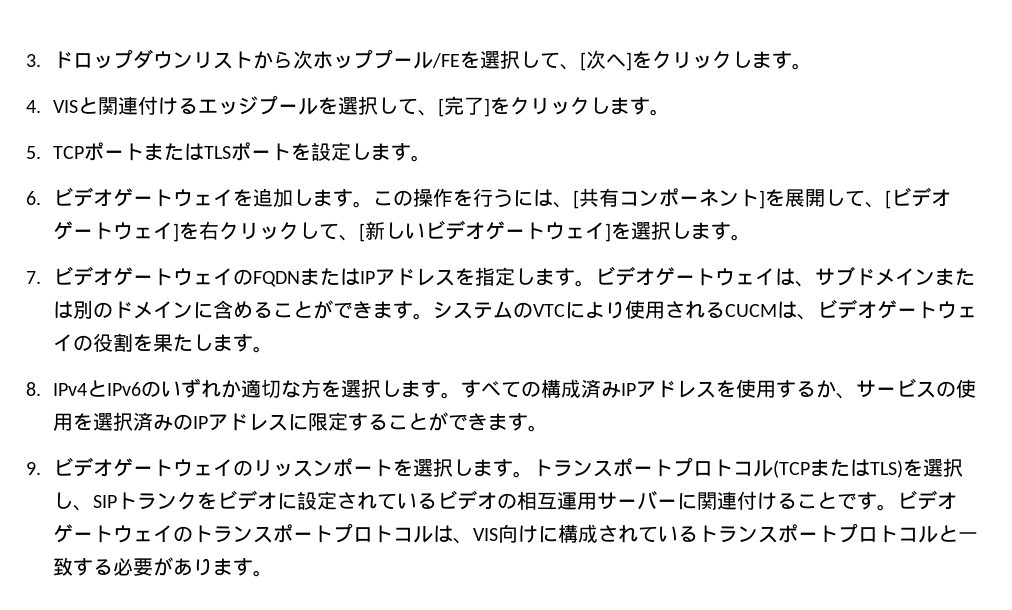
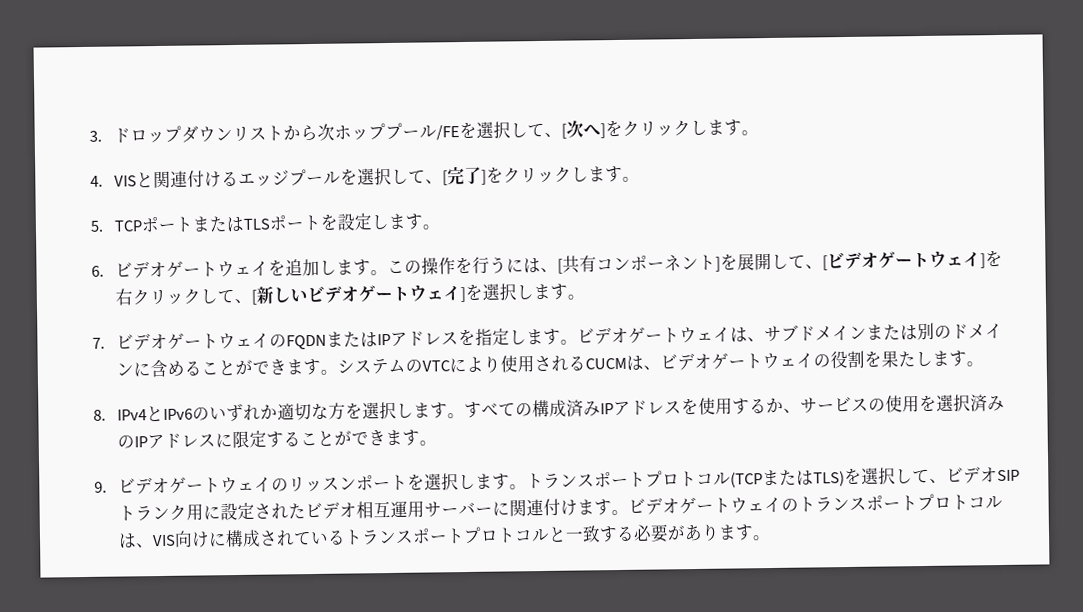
[73,505,94,511] 、 -> [911,466,998,484] て、ビデオ
[197,490,278,510] をビデオ -> [185,503,204,521] 用
[377,490,518,510] ているビデオの -> [287,501,357,520] たビデオ
[777,492,858,510] ることで -> [576,499,595,515] ま

